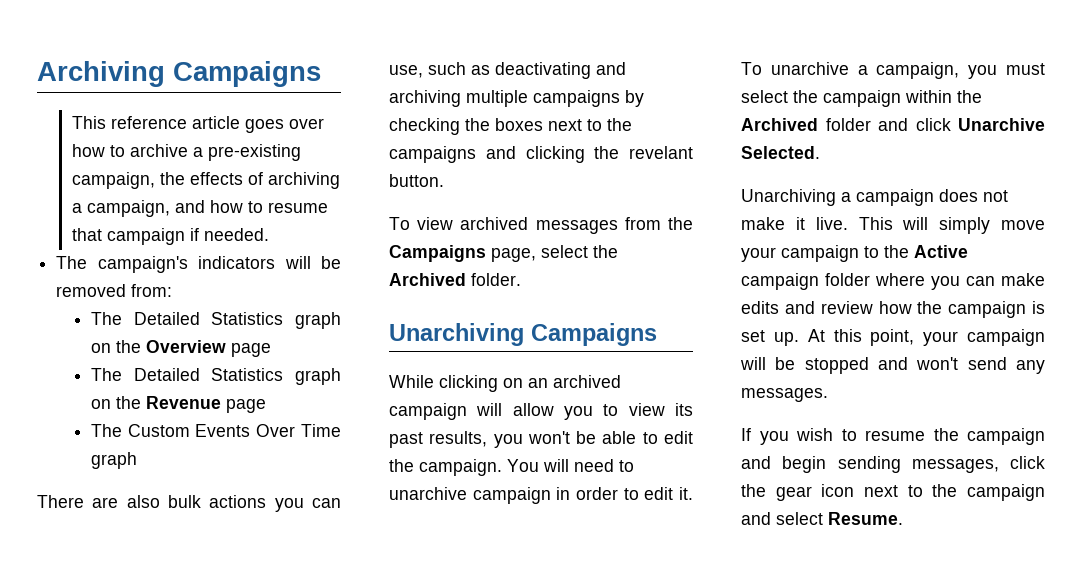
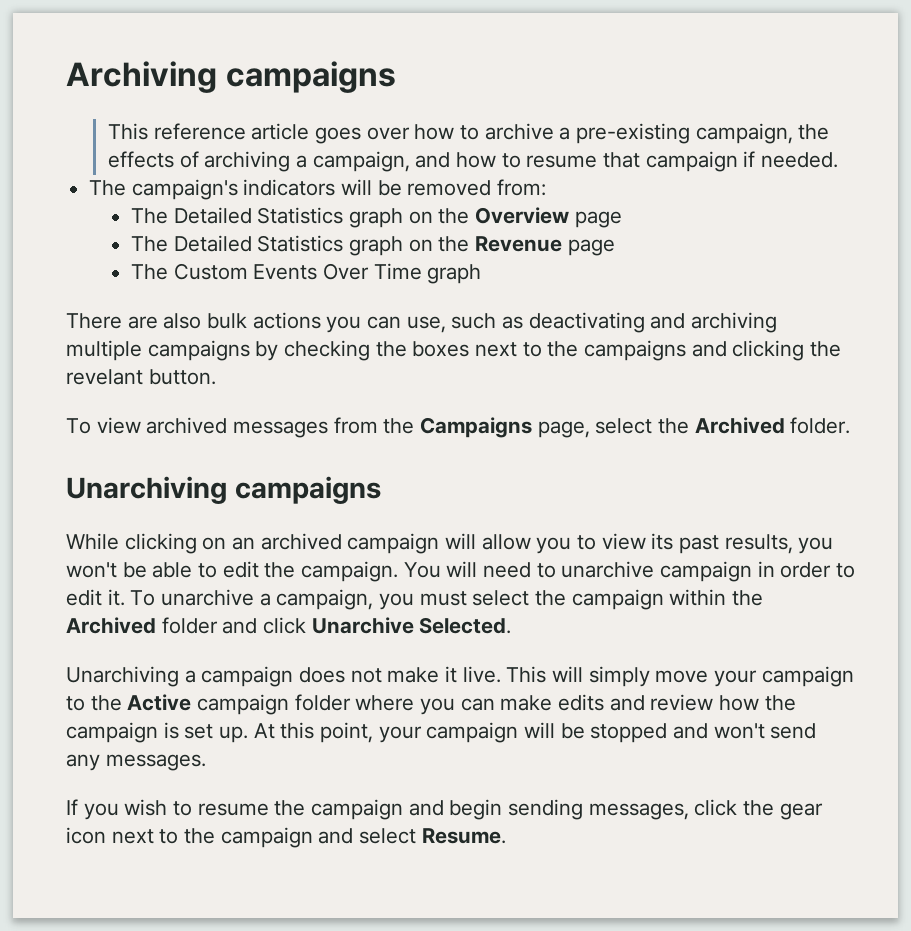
[173,61,321,87] Campaigns -> [225,61,396,93] campaigns
[531,323,657,346] Campaigns -> [234,476,381,504] campaigns

